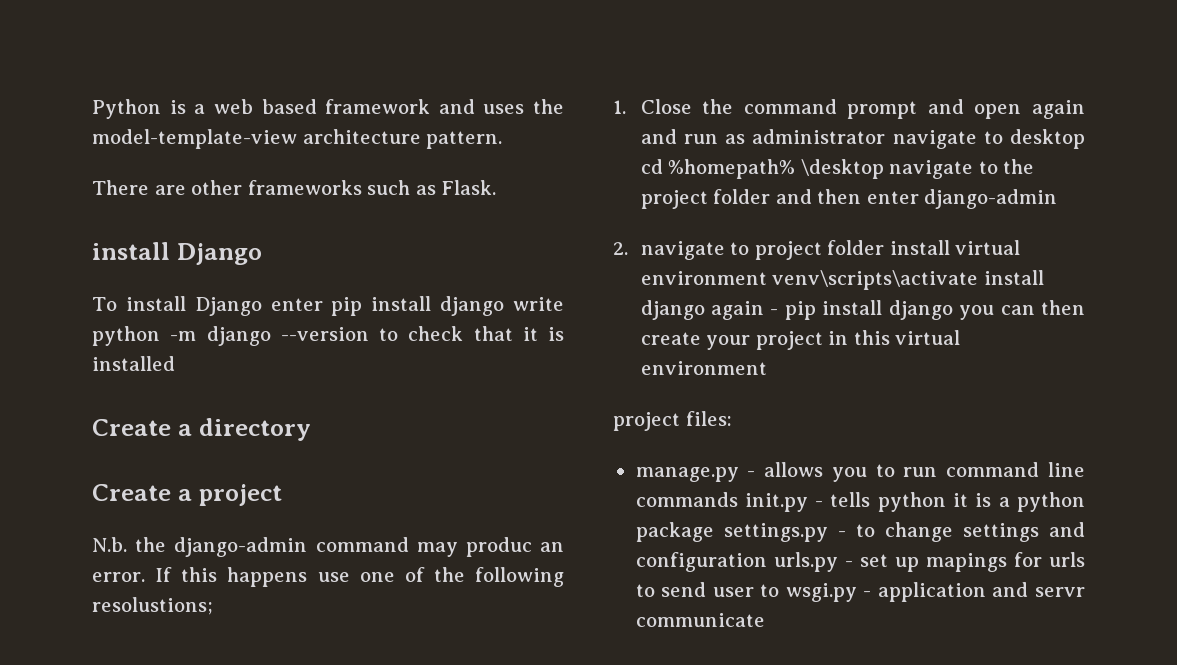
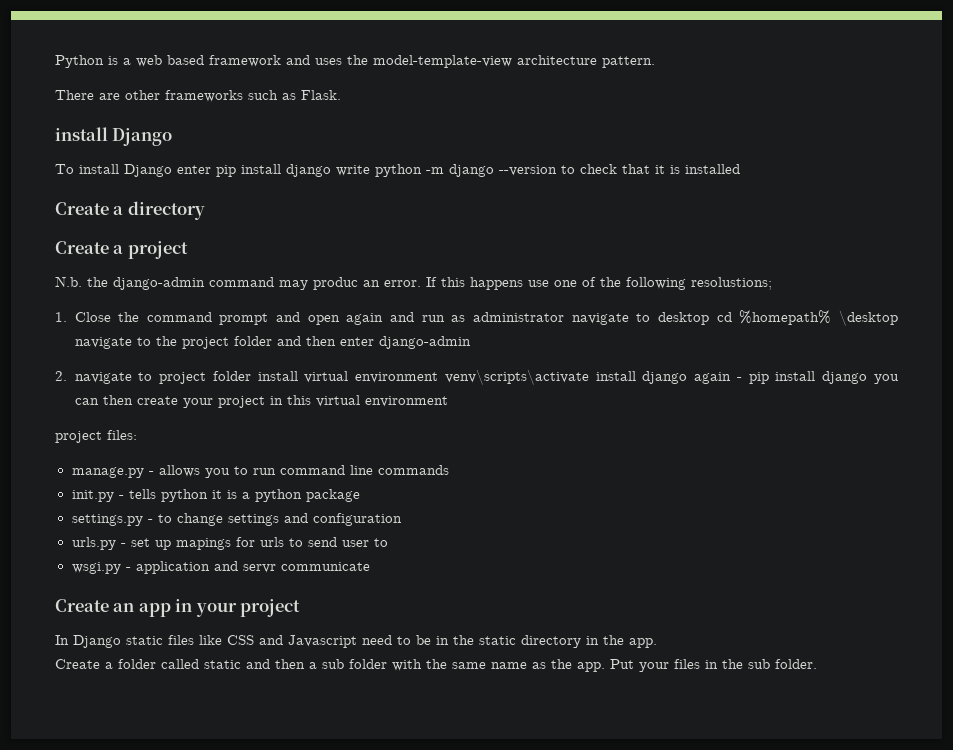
(738, 499) none -> (449, 470) //
(714, 532) none -> (360, 495) //
(767, 562) none -> (402, 519) //
(780, 590) none -> (388, 542) //
(765, 620) none -> [55,599,301,617] [55,635,657,648] [55,659,817,672] // Create an app in your project // In Django static files like CSS and Javascript need to be in the static directory in the app. // Create a folder called static and then a sub folder with the same name as the app. Put your files in the sub folder.

